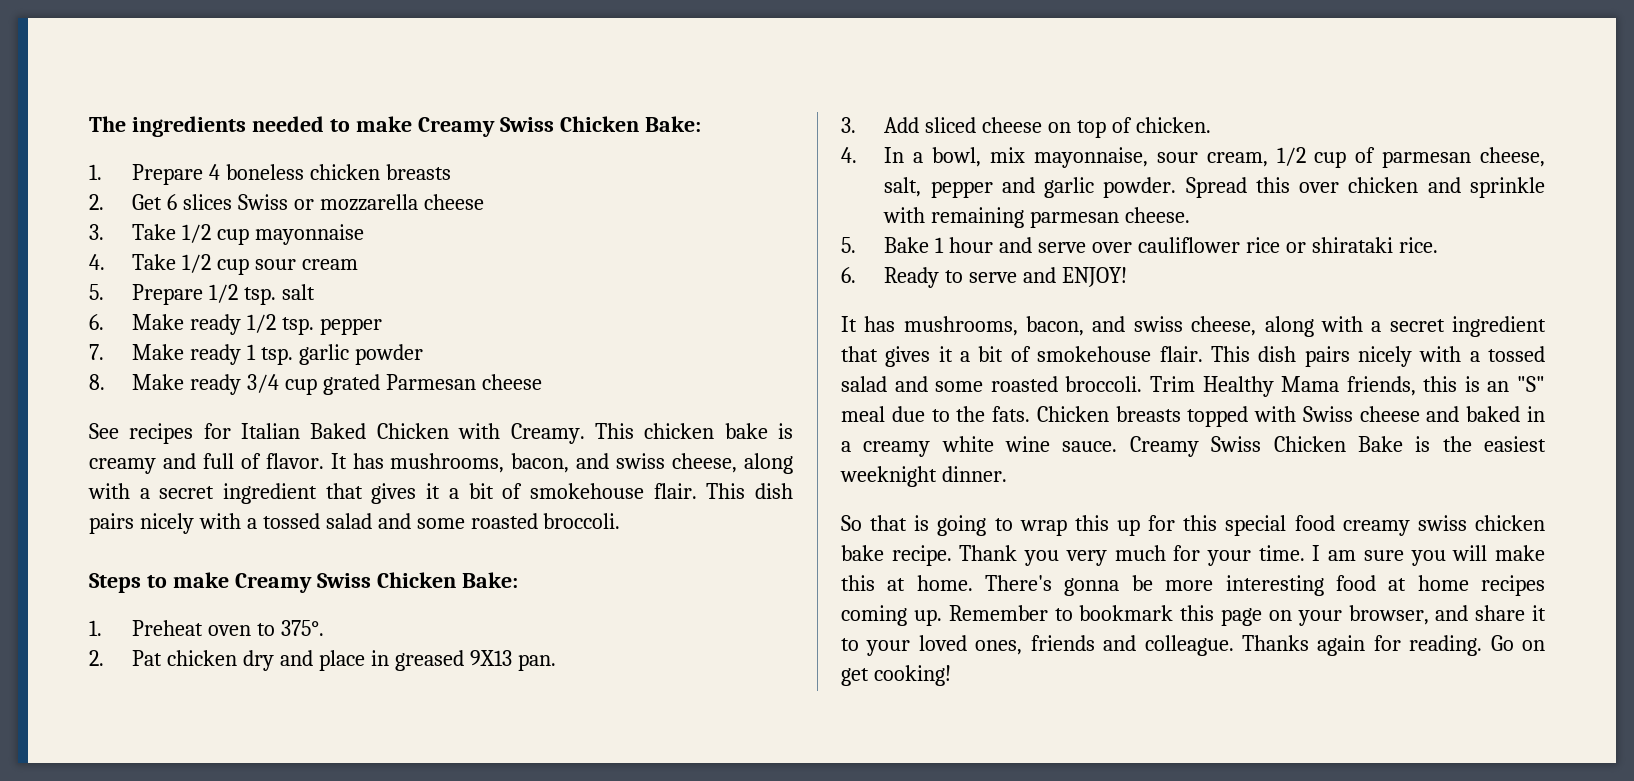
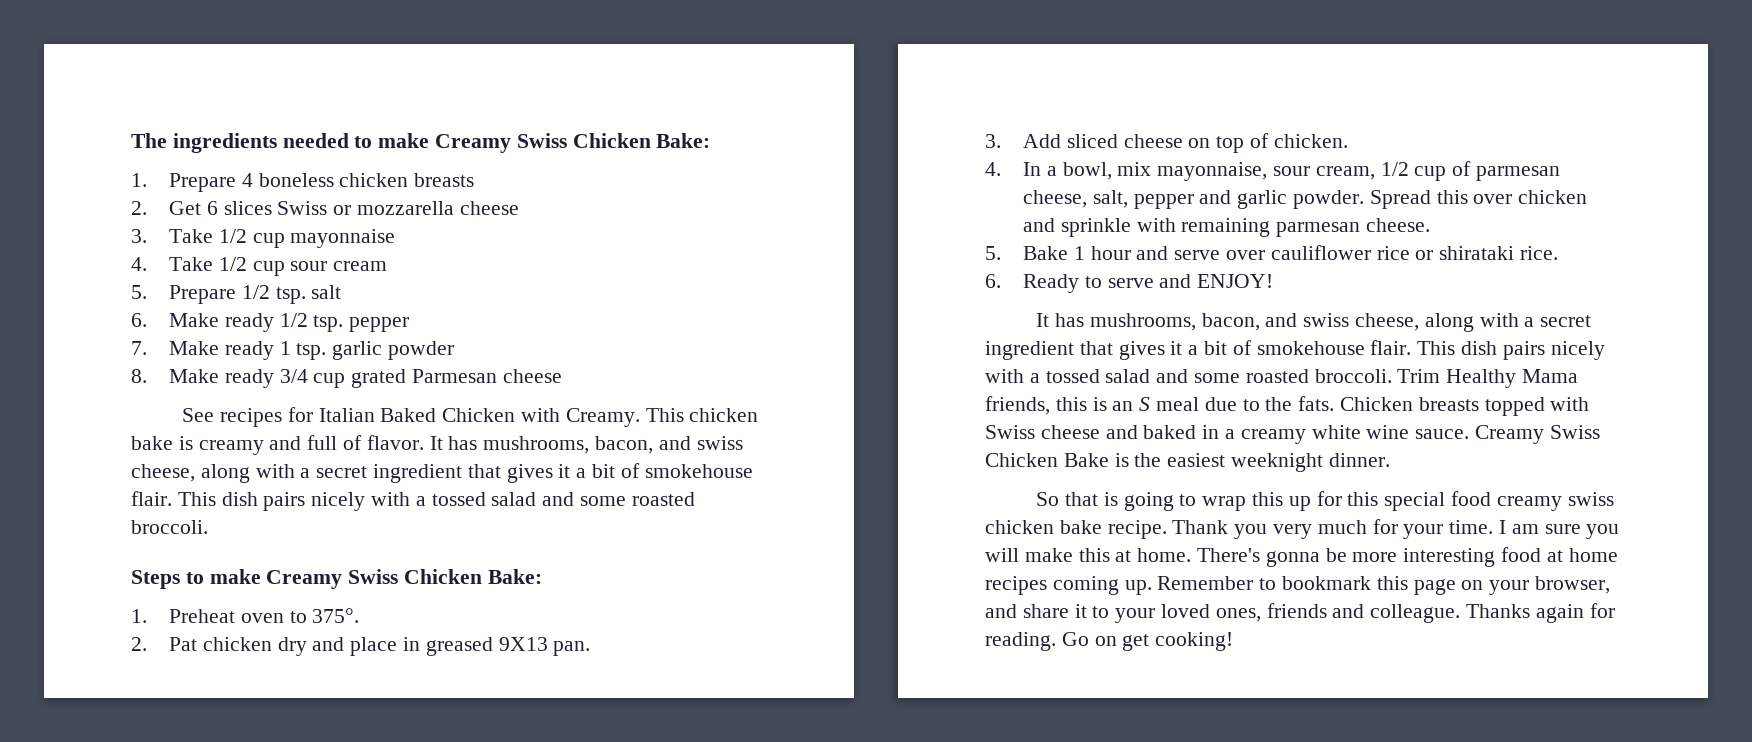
[1517,376,1545,392] "S" -> [1139,397,1151,411] S

